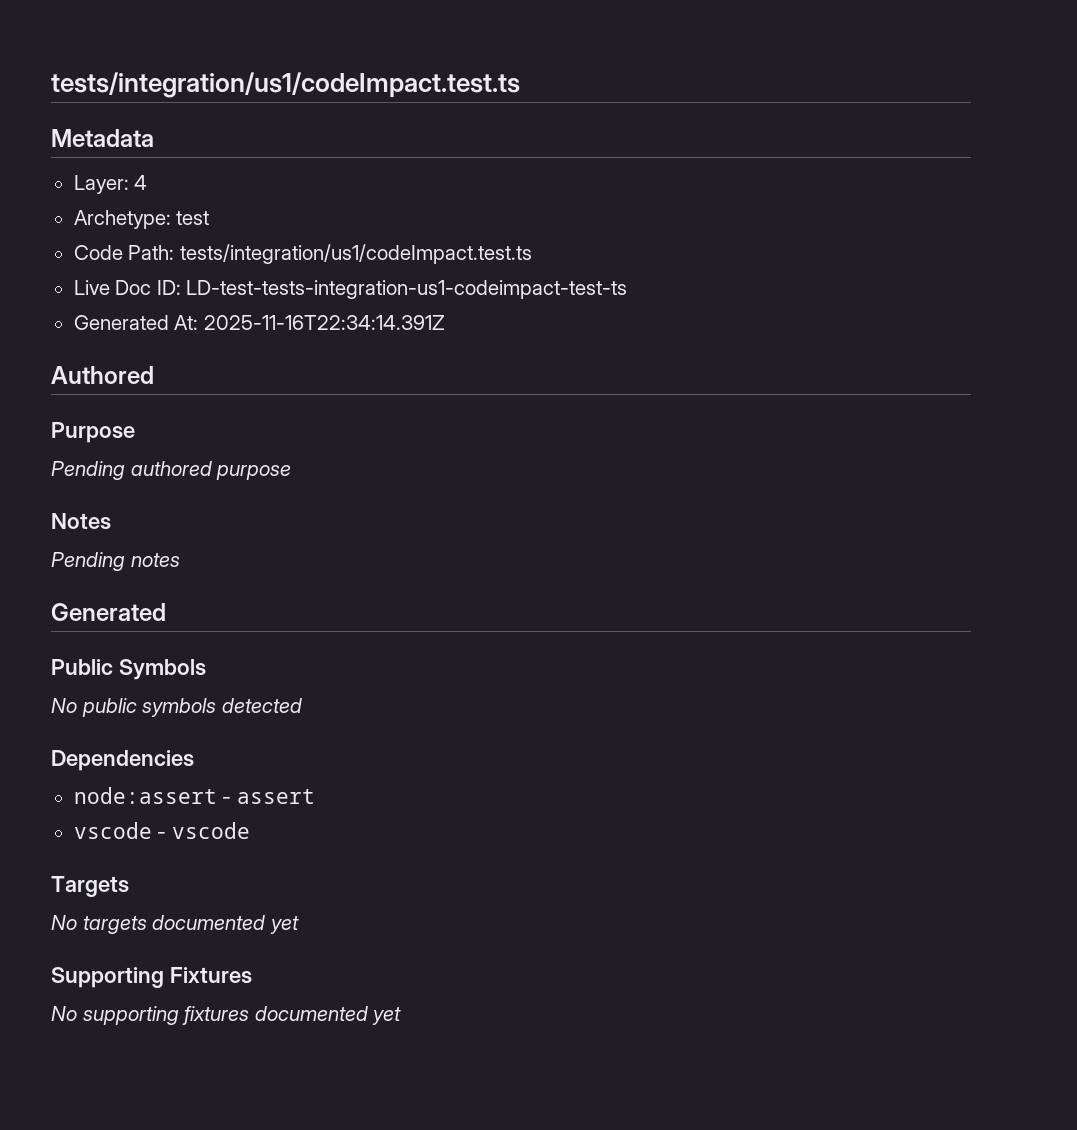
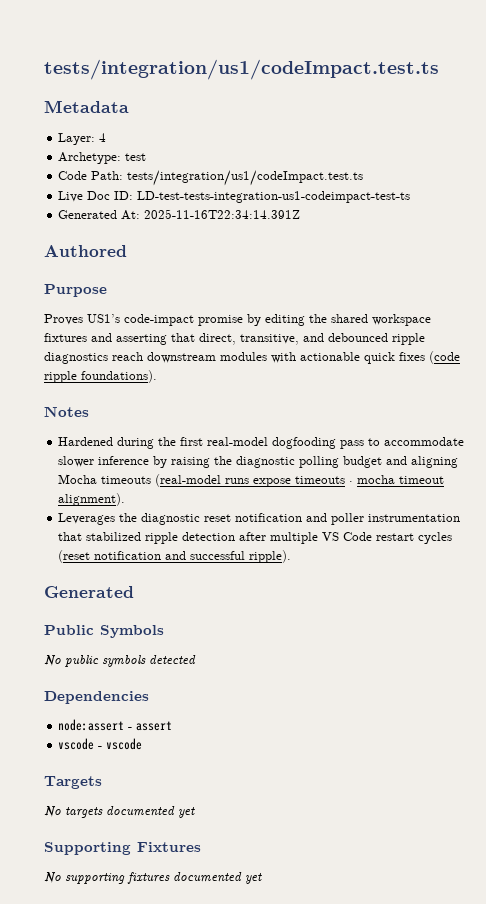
[51,461,292,480] [51,513,111,530] [51,552,180,571] Pending authored purpose // Notes // Pending notes -> [44,314,431,326] [44,333,425,345] [44,351,460,364] [44,370,157,383] [44,406,89,417] [58,437,465,449] [58,456,459,468] [58,474,445,487] [58,493,126,506] [58,513,461,525] [58,532,453,544] [58,550,292,563] Proves US1’s code-impact promise by editing the shared workspace fixtures and asserting that direct, transitive, and debounced ripple diagnostics reach downstream modules with actionable quick fixes (code ripple foundations). // Notes // Hardened during the first real-model dogfooding pass to accommodate slower inference by raising the diagnostic polling budget and aligning Mocha timeouts (real-model runs expose timeouts · mocha timeout alignment). // Leverages the diagnostic reset notification and poller instrumentation that stabilized ripple detection after multiple VS Code restart cycles (reset notification and successful ripple).

